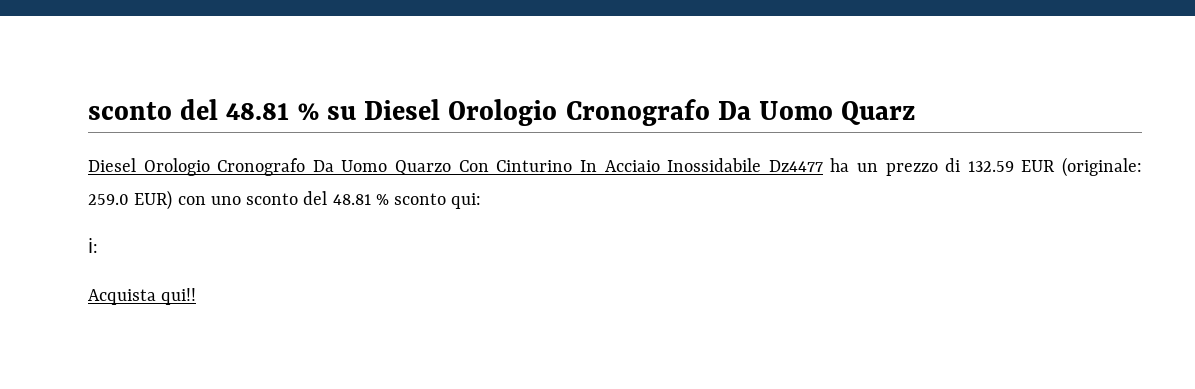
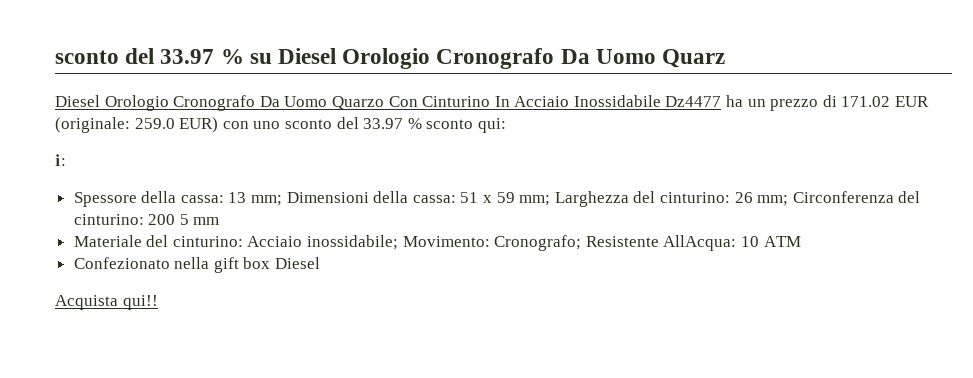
[88,99,290,120] sconto del 48.81 -> [55,48,215,64] sconto del 33.97
[967,161,1014,172] 132.59 -> [841,96,891,107] 171.02
[332,194,371,205] 48.81 -> [363,118,404,129] 33.97
(98, 245) none -> [73,191,921,207] [73,214,220,225] [73,235,801,251] [73,257,321,273] // Spessore della cassa: 13 mm; Dimensioni della cassa: 51 x 59 mm; Larghezza del cinturino: 26 mm; Circonferenza del cinturino: 200 5 mm // Materiale del cinturino: Acciaio inossidabile; Movimento: Cronografo; Resistente AllAcqua: 10 ATM // Confezionato nella gift box Diesel

